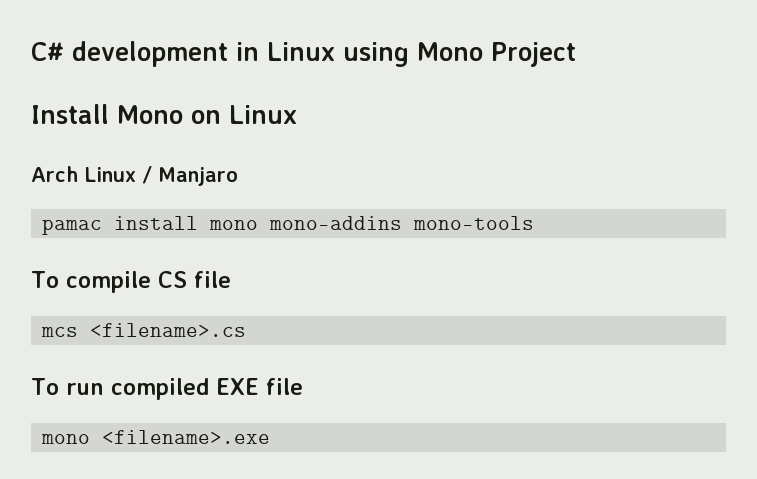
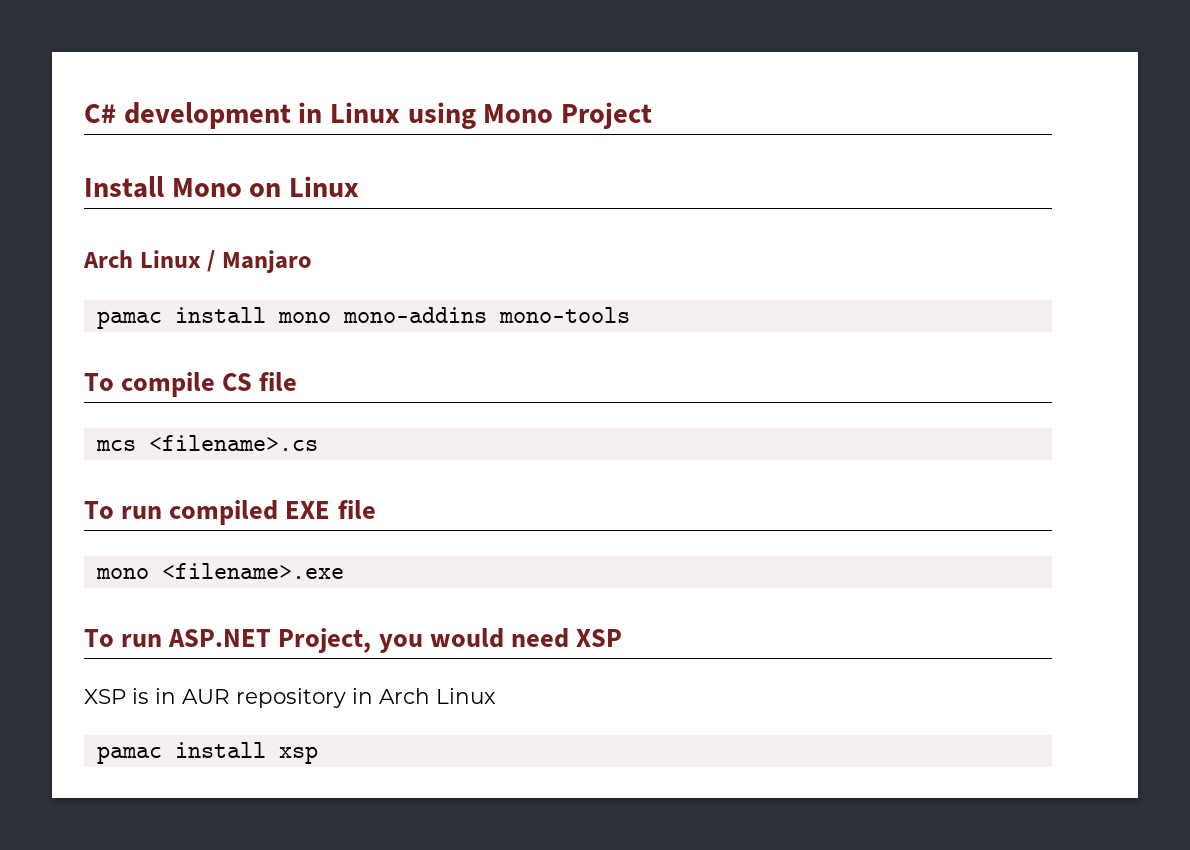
(270, 437) none -> [84,628,623,653] [84,688,496,708] [96,742,318,764] // To run ASP.NET Project, you would need XSP // XSP is in AUR repository in Arch Linux // pamac install xsp

